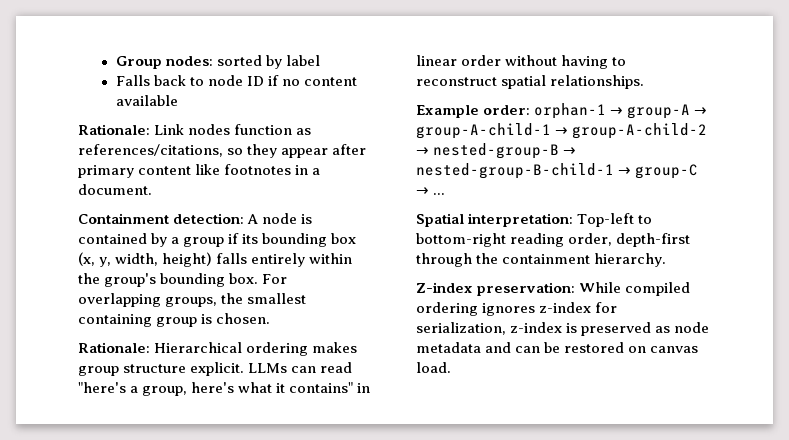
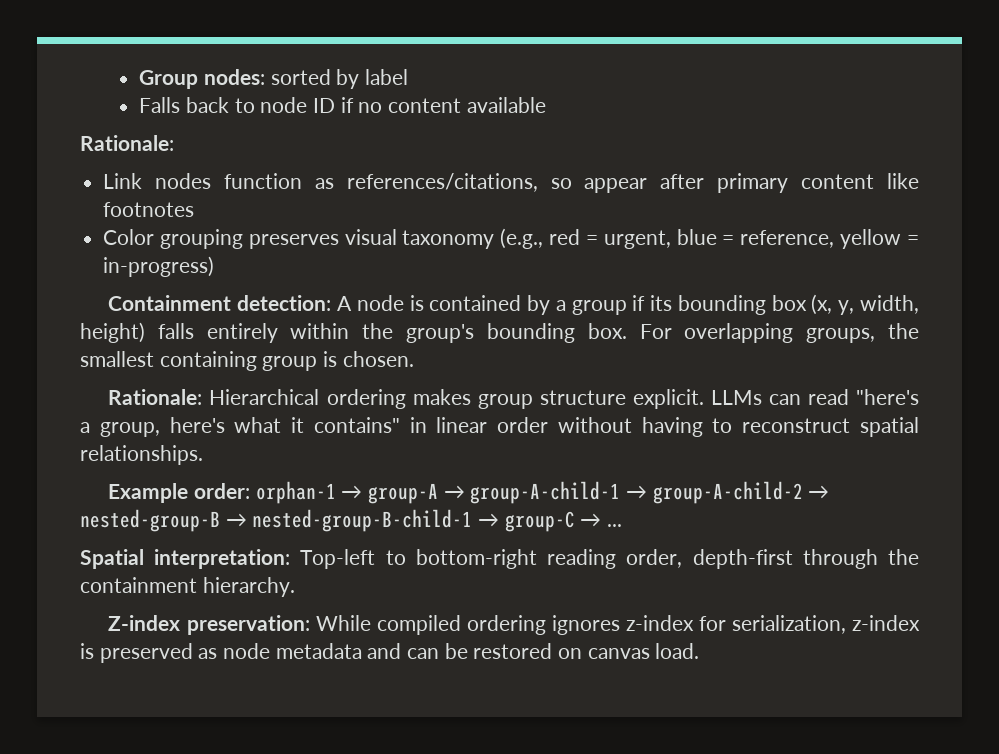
(150, 129) none -> (174, 143) //
[247,144,278,158] they -> (572, 183) none
[295,165,321,175] [78,184,152,195] in a document. -> [103,228,919,249] [103,256,215,277] // Color grouping preserves visual taxonomy (e.g., red = urgent, blue = reference, yellow = in-progress)

